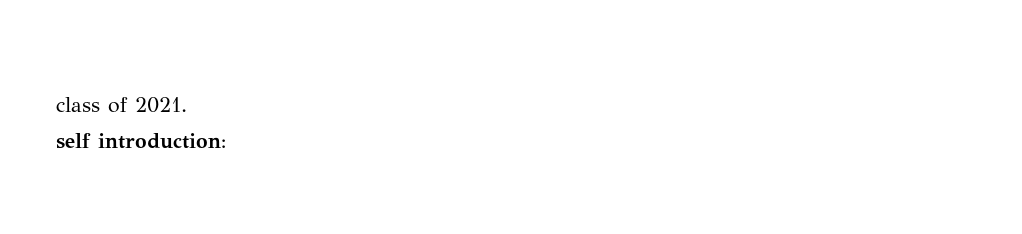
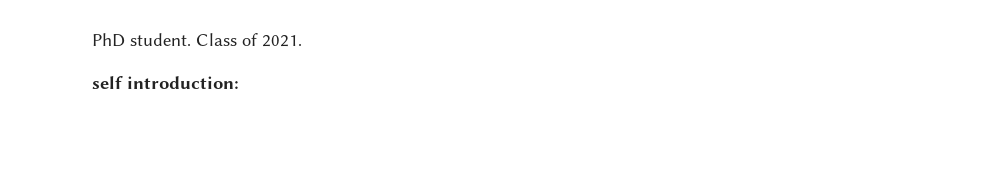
[56,97,100,112] class -> [92,33,237,47] PhD student. Class

